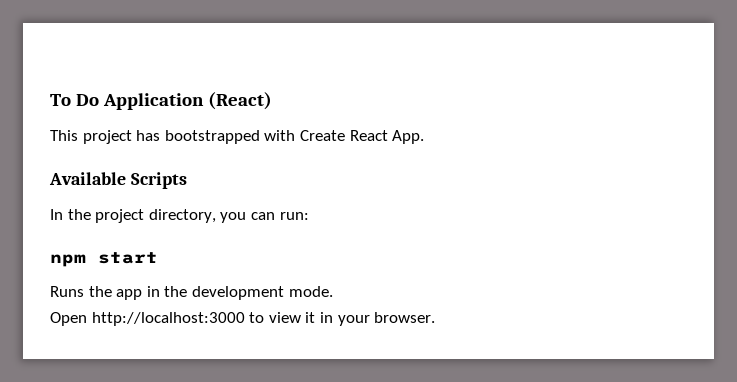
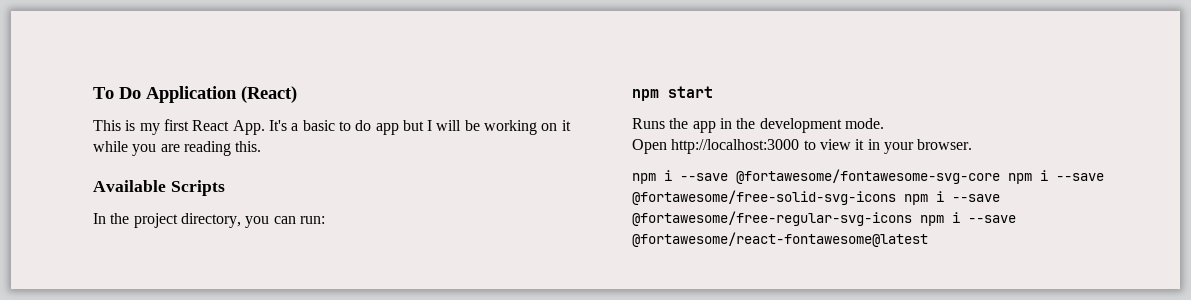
[82,130,425,144] project has bootstrapped with Create React App. -> [125,119,571,135] [93,141,262,156] is my first React App. It's a basic to do app but I will be working on it while you are reading this.
(436, 317) none -> [632,169,1104,184] [632,190,1000,205] [632,211,1016,226] [632,232,928,247] // npm i --save @fortawesome/fontawesome-svg-core npm i --save @fortawesome/free-solid-svg-icons npm i --save @fortawesome/free-regular-svg-icons npm i --save @fortawesome/react-fontawesome@latest

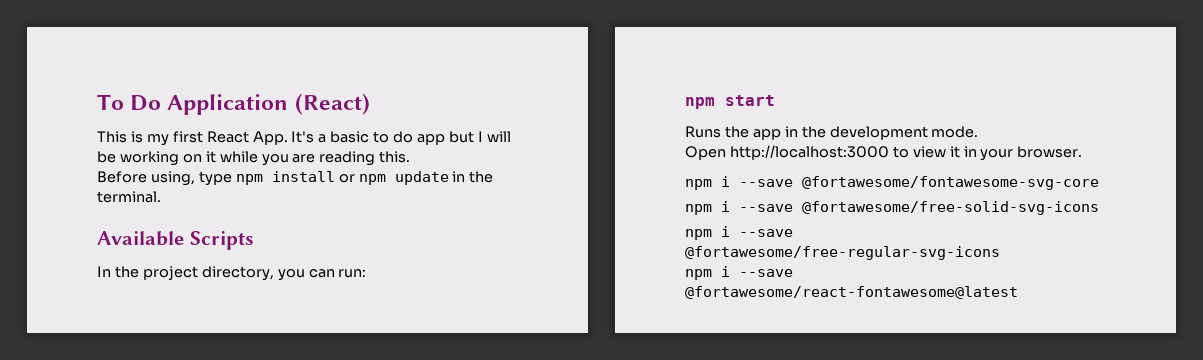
(262, 146) none -> [97,171,494,186] [97,191,161,203] // Before using, type npm install or npm update in the terminal.
(1000, 176) none -> (1099, 183) //
(896, 197) none -> (1099, 208) //
(912, 218) none -> (1000, 253) //

